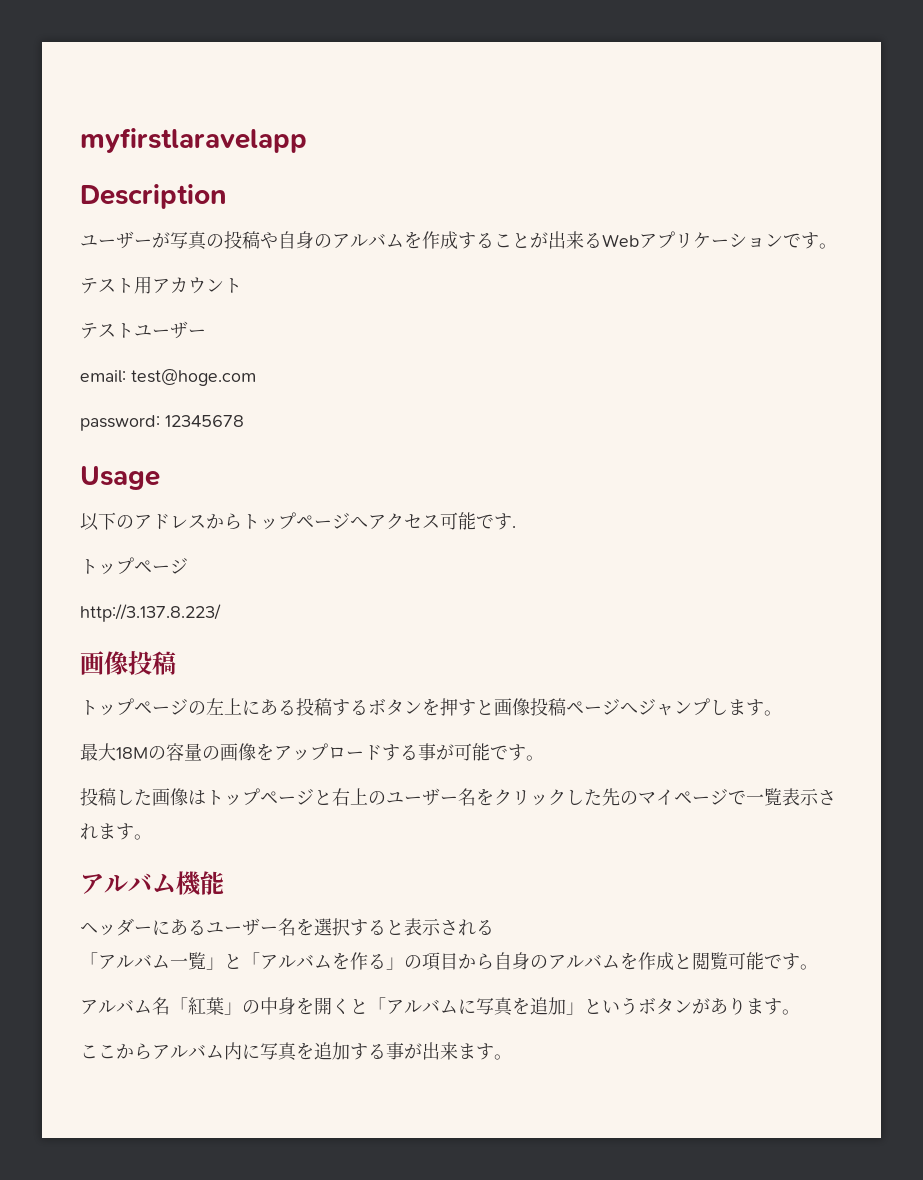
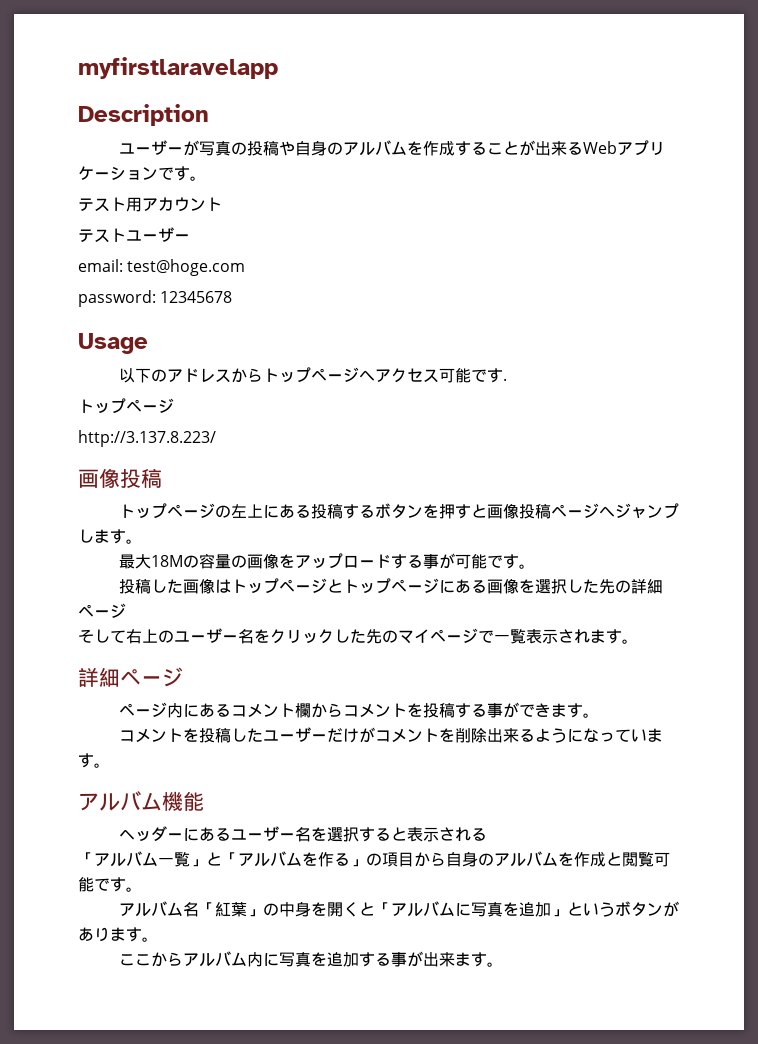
(332, 797) none -> [343,578,664,594] [78,603,126,618] [78,629,126,643] トップページにある画像を選択した先の詳細ページ // そして
(152, 837) none -> [78,667,183,687] [119,702,600,718] [119,727,664,743] [78,753,110,768] // 詳細ページ // ページ内にあるコメント欄からコメントを投稿する事ができます。 // コメントを投稿したユーザーだけがコメントを削除出来るようになっています。

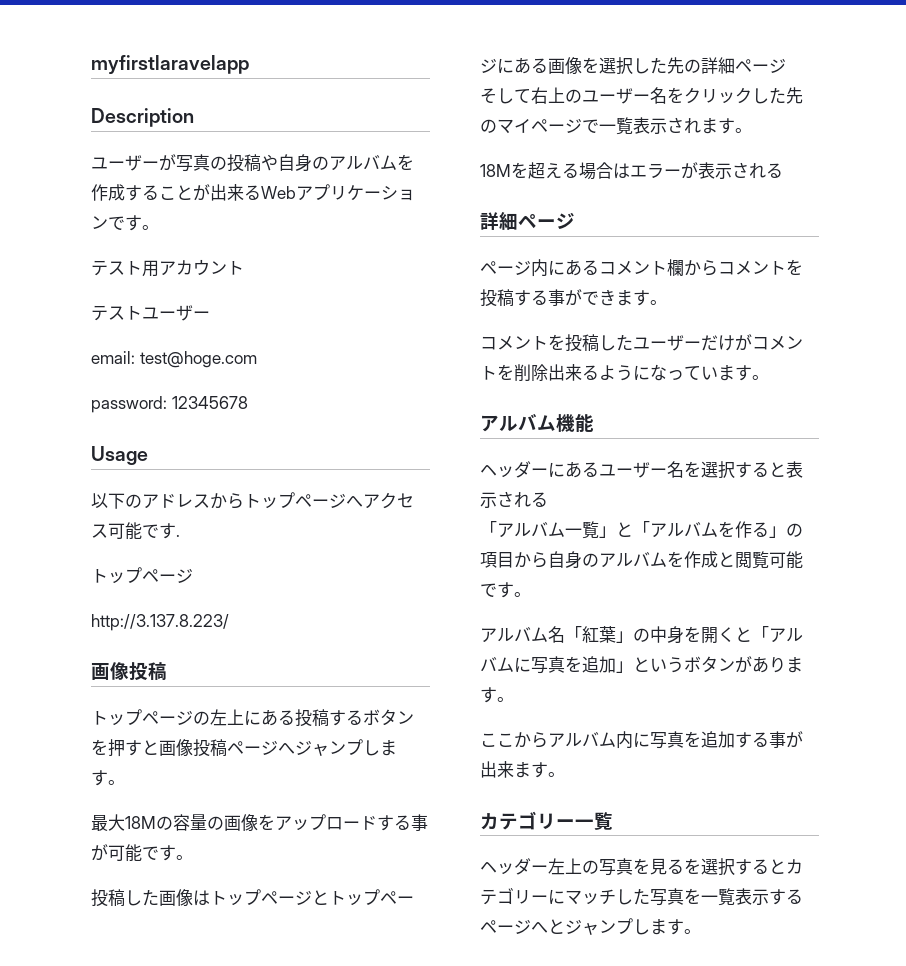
(638, 641) none -> [480,162,783,180] // 18Mを超える場合はエラーが表示される
(504, 964) none -> [480,811,613,830] [480,858,803,876] [480,887,803,906] [480,918,701,935] // カテゴリー一覧 // ヘッダー左上の写真を見るを選択するとカテゴリーにマッチした写真を一覧表示するページへとジャンプします。

